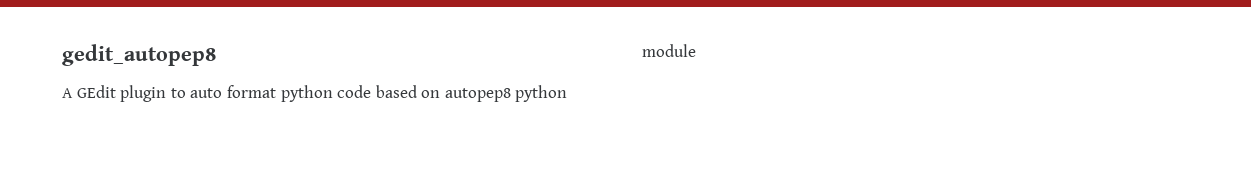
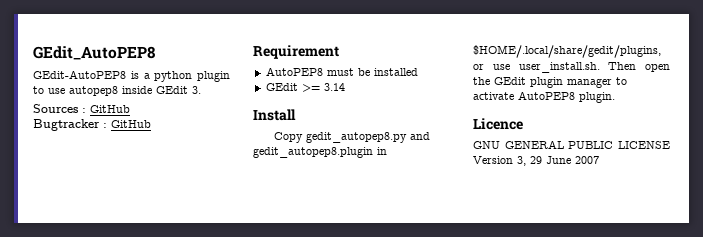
[62,44,216,66] [62,85,568,102] [642,44,696,57] gedit_autopep8 // A GEdit plugin to auto format python code based on autopep8 python module -> [33,46,155,60] [33,70,230,82] [33,86,201,96] [33,104,130,113] [33,119,151,131] [253,45,339,59] [265,67,418,76] [265,83,345,92] [253,109,296,121] [274,132,431,143] [253,147,387,158] [473,45,661,58] [473,62,670,73] [473,77,627,88] [473,91,615,103] [473,118,523,130] [473,140,670,149] [473,156,599,166] GEdit_AutoPEP8 // GEdit-AutoPEP8 is a python plugin to use autopep8 inside GEdit 3. // Sources : GitHub // Bugtracker : GitHub // Requirement // AutoPEP8 must be installed // GEdit >= 3.14 // Install // Copy gedit_autopep8.py and gedit_autopep8.plugin in $HOME/.local/share/gedit/plugins, or use user_install.sh. Then open the GEdit plugin manager to activate AutoPEP8 plugin. // Licence // GNU GENERAL PUBLIC LICENSE Version 3, 29 June 2007

